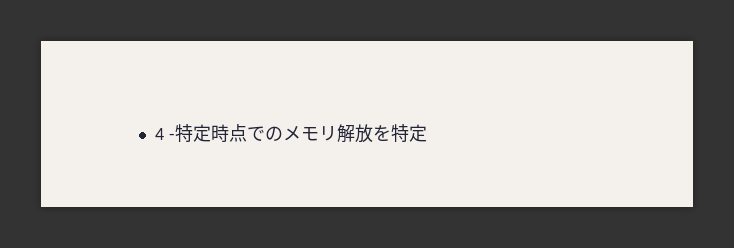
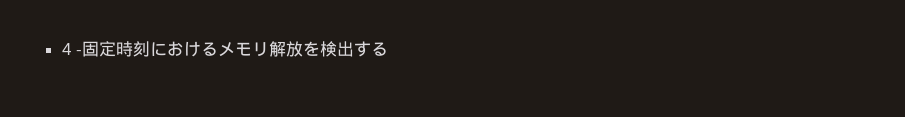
[174,124,283,142] 特定時点での -> [81,41,218,57] 固定時刻における
[390,124,427,142] 特定 -> [319,41,388,57] 検出する

